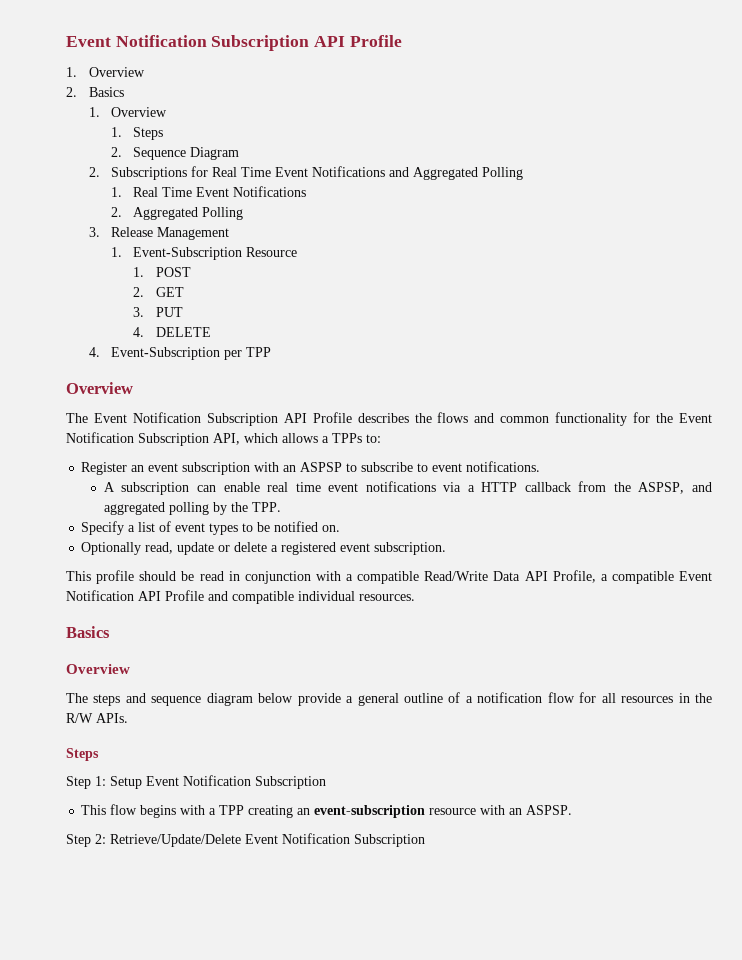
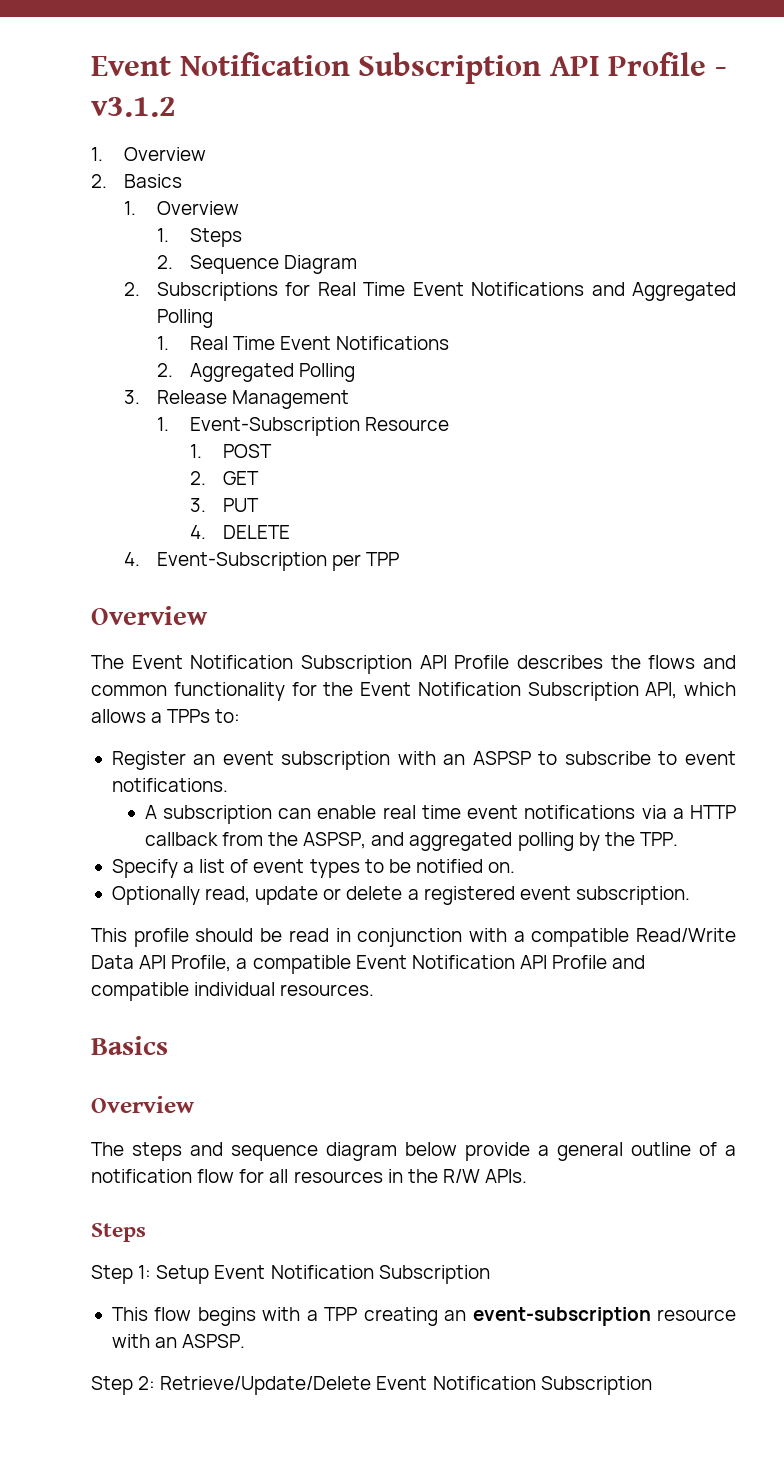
[66,35,402,51] Event Notification Subscription API Profile -> [91,52,727,84] [91,97,176,117] Event Notification Subscription API Profile - v3.1.2

